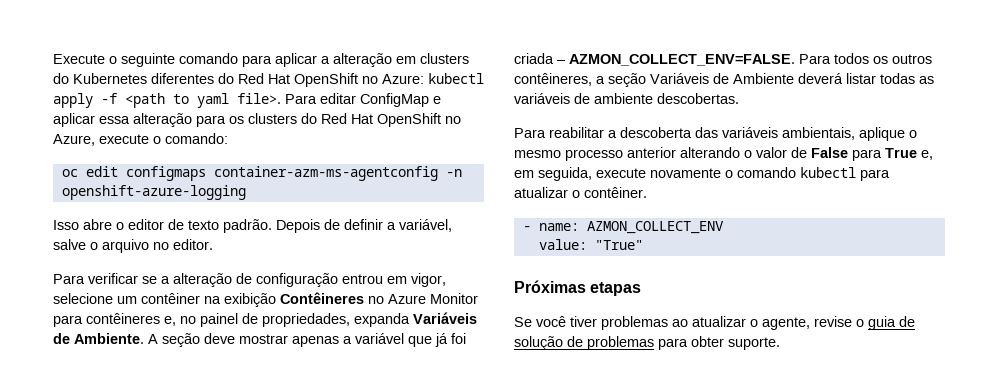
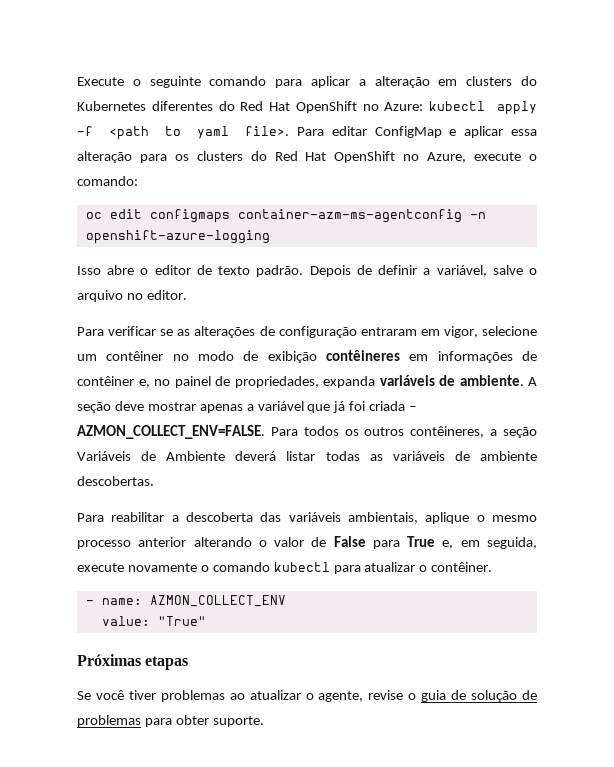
[161,273,232,287] a alteração -> [177,326,256,338] as alterações
[342,274,383,284] entrou -> [360,327,417,336] entraram
[204,292,478,307] [53,313,160,327] na exibição Contêineres no Azure Monitor para contêineres -> [172,350,537,363] [77,376,134,386] no modo de exibição contêineres em informações de contêiner
[413,312,477,324] [53,333,144,344] Variáveis de Ambiente. -> [379,375,524,386] variáveis de ambiente.

